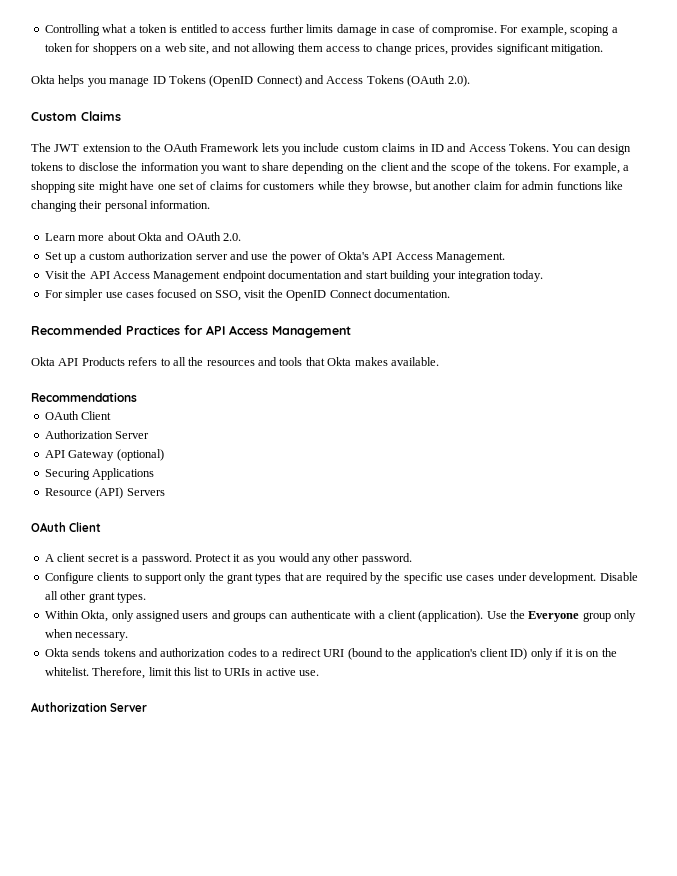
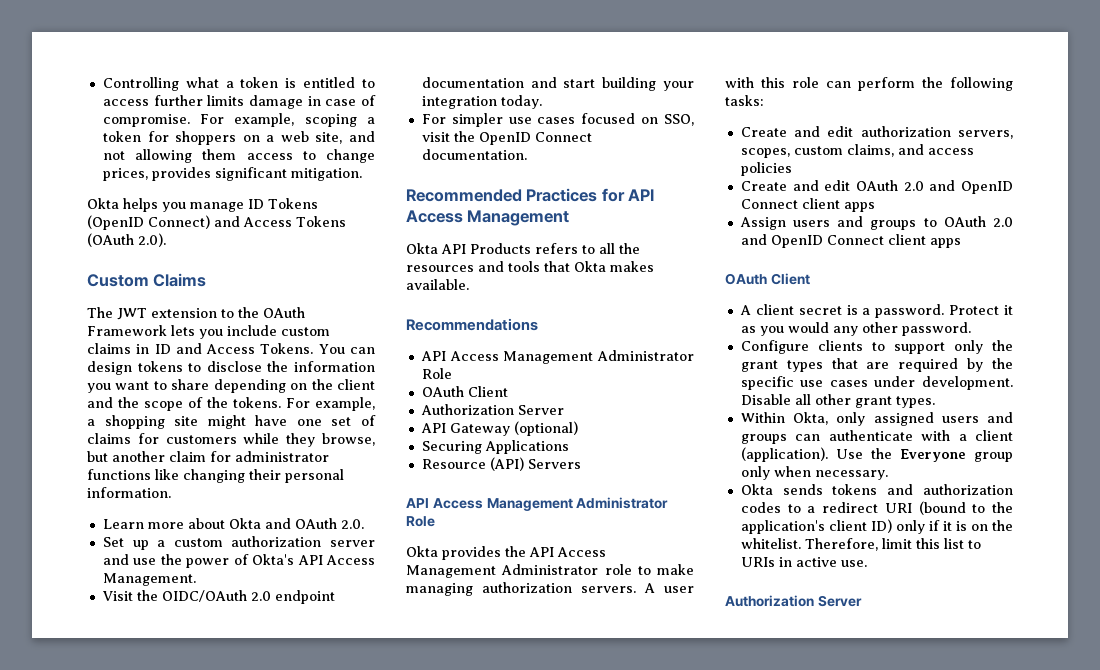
[522,181,555,190] admin -> [235,451,329,462] administrator
[89,271,221,282] API Access Management -> [161,590,271,602] OIDC/OAuth 2.0
(137, 397) none -> [420,350,694,364] [421,368,452,379] // API Access Management Administrator Role
(165, 492) none -> [406,497,669,511] [406,516,435,527] [406,546,606,560] [406,564,694,578] [406,582,694,596] [725,77,1013,91] [725,95,764,106] [740,126,1013,139] [740,144,974,158] [740,162,792,176] [740,180,1013,194] [740,198,875,212] [739,216,1013,230] [740,234,961,248] // API Access Management Administrator Role // Okta provides the API Access Management Administrator role to make managing authorization servers. A user with this role can perform the following tasks: // Create and edit authorization servers, scopes, custom claims, and access policies // Create and edit OAuth 2.0 and OpenID Connect client apps // Assign users and groups to OAuth 2.0 and OpenID Connect client apps

